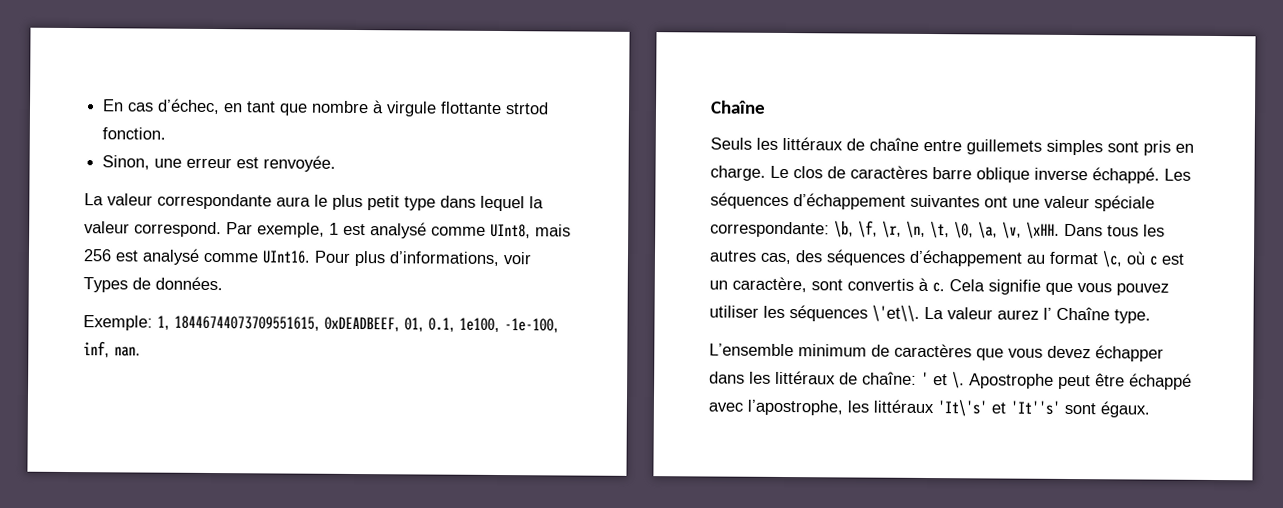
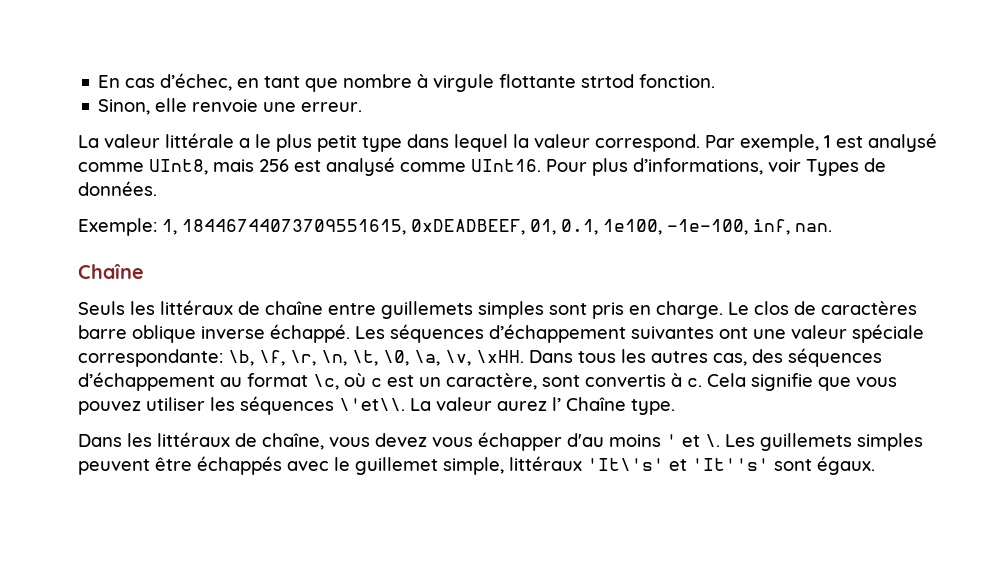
[154,155,337,172] [84,193,311,210] une erreur est renvoyée. // La valeur correspondante aura -> [155,98,363,112] [78,133,250,148] elle renvoie une erreur. // La valeur littérale a
[709,343,1164,362] [709,370,1192,390] [708,399,869,416] L’ensemble minimum de caractères que vous devez échapper dans les littéraux de chaîne: ' et \. Apostrophe peut être échappé avec l’apostrophe, les -> [78,432,923,451] [78,456,504,475] Dans les littéraux de chaîne, vous devez vous échapper d'au moins ' et \. Les guillemets simples peuvent être échappés avec le guillemet simple,

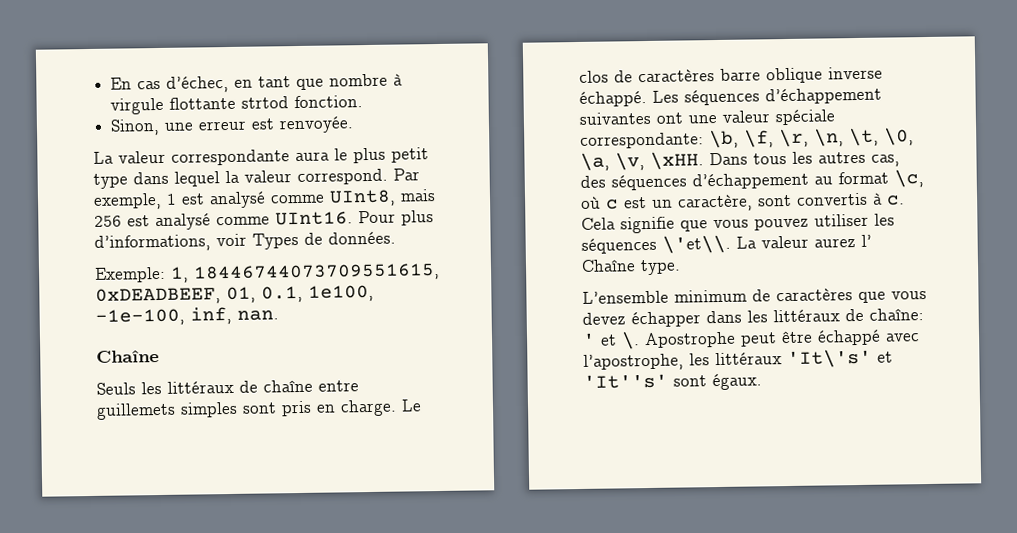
[155,98,363,112] [78,133,250,148] elle renvoie une erreur. // La valeur littérale a -> [164,116,355,134] [93,149,330,166] une erreur est renvoyée. // La valeur correspondante aura
[78,432,923,451] [78,456,504,475] Dans les littéraux de chaîne, vous devez vous échapper d'au moins ' et \. Les guillemets simples peuvent être échappés avec le guillemet simple, -> [582,288,927,304] [582,308,924,328] [582,329,920,350] [583,353,710,371] L’ensemble minimum de caractères que vous devez échapper dans les littéraux de chaîne: ' et \. Apostrophe peut être échappé avec l’apostrophe, les

